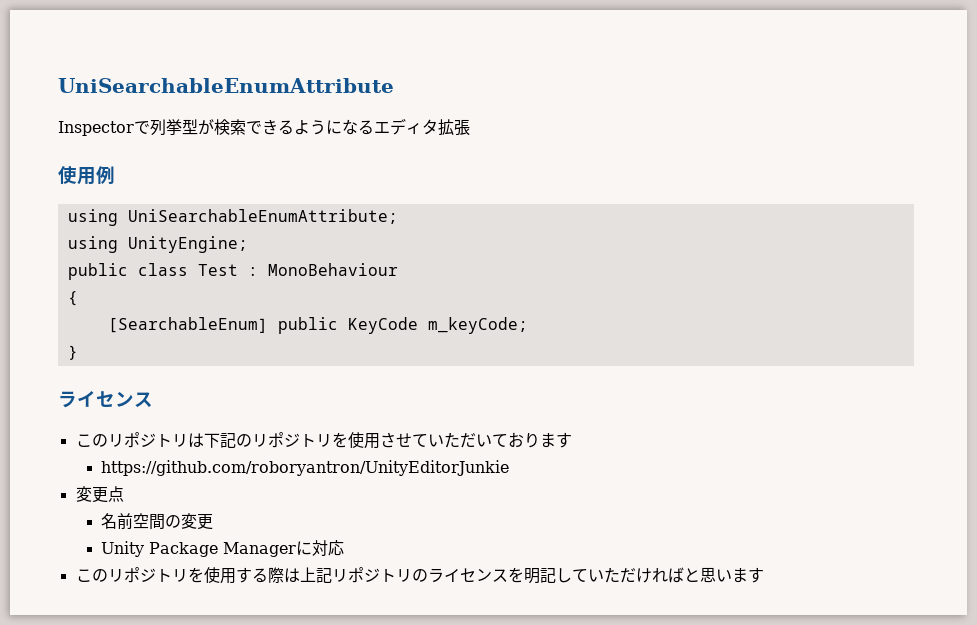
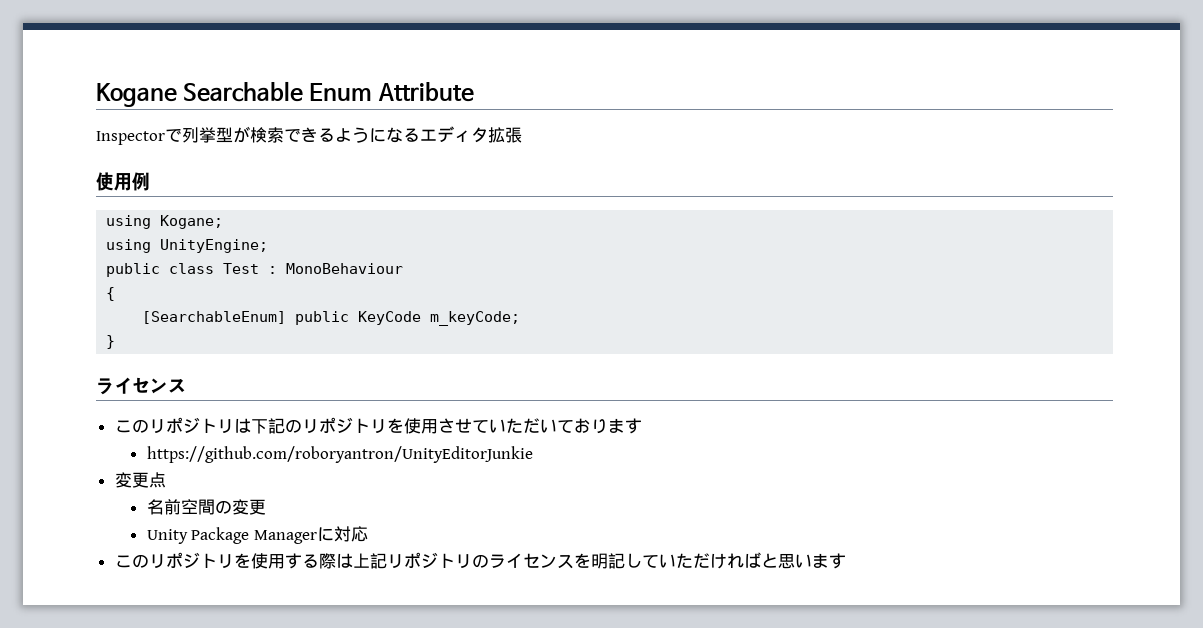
[58,78,394,93] UniSearchableEnumAttribute -> [96,81,474,107] Kogane Searchable Enum Attribute
[127,209,398,224] UniSearchableEnumAttribute; -> [160,215,224,229] Kogane;

